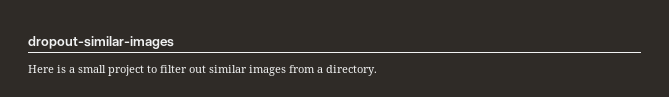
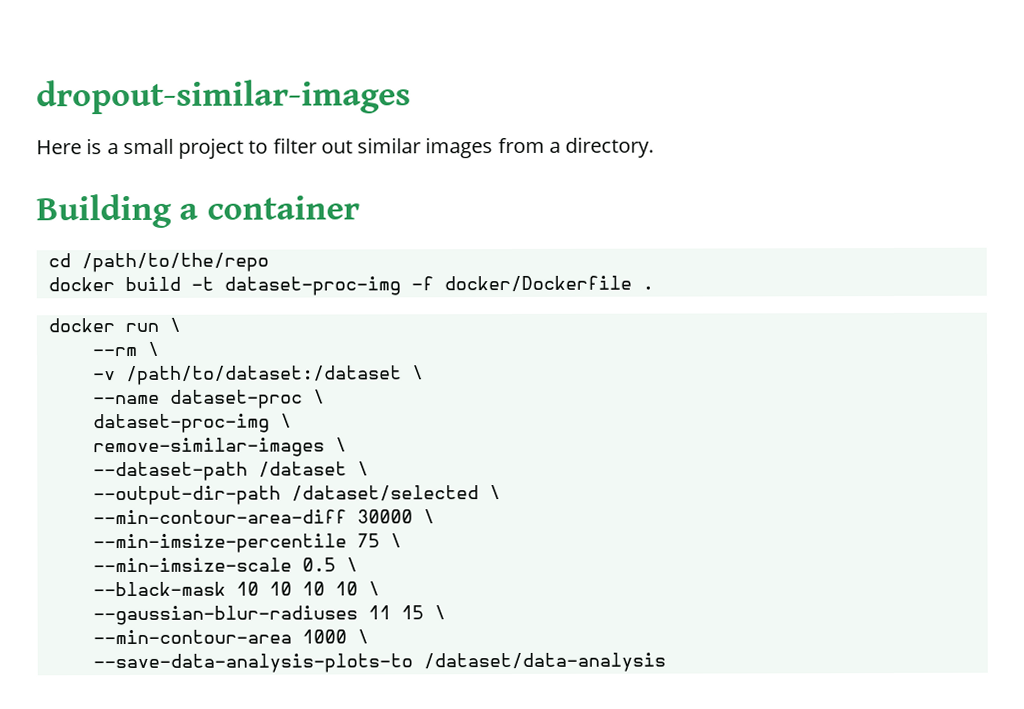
(377, 70) none -> [36,193,360,229] [47,252,269,273] [47,275,654,296] [47,317,181,333] [91,341,160,357] [92,365,424,386] [92,389,325,409] [92,413,292,434] [92,437,347,458] [92,461,369,482] [92,485,501,506] [92,509,435,525] [92,533,402,554] [92,557,358,573] [92,581,380,597] [92,605,446,626] [92,629,369,645] [92,652,666,674] // Building a container // cd /path/to/the/repo // docker build -t dataset-proc-img -f docker/Dockerfile . // docker run \ // --rm \ // -v /path/to/dataset:/dataset \ // --name dataset-proc \ // dataset-proc-img \ // remove-similar-images \ // --dataset-path /dataset \ // --output-dir-path /dataset/selected \ // --min-contour-area-diff 30000 \ // --min-imsize-percentile 75 \ // --min-imsize-scale 0.5 \ // --black-mask 10 10 10 10 \ // --gaussian-blur-radiuses 11 15 \ // --min-contour-area 1000 \ // --save-data-analysis-plots-to /dataset/data-analysis

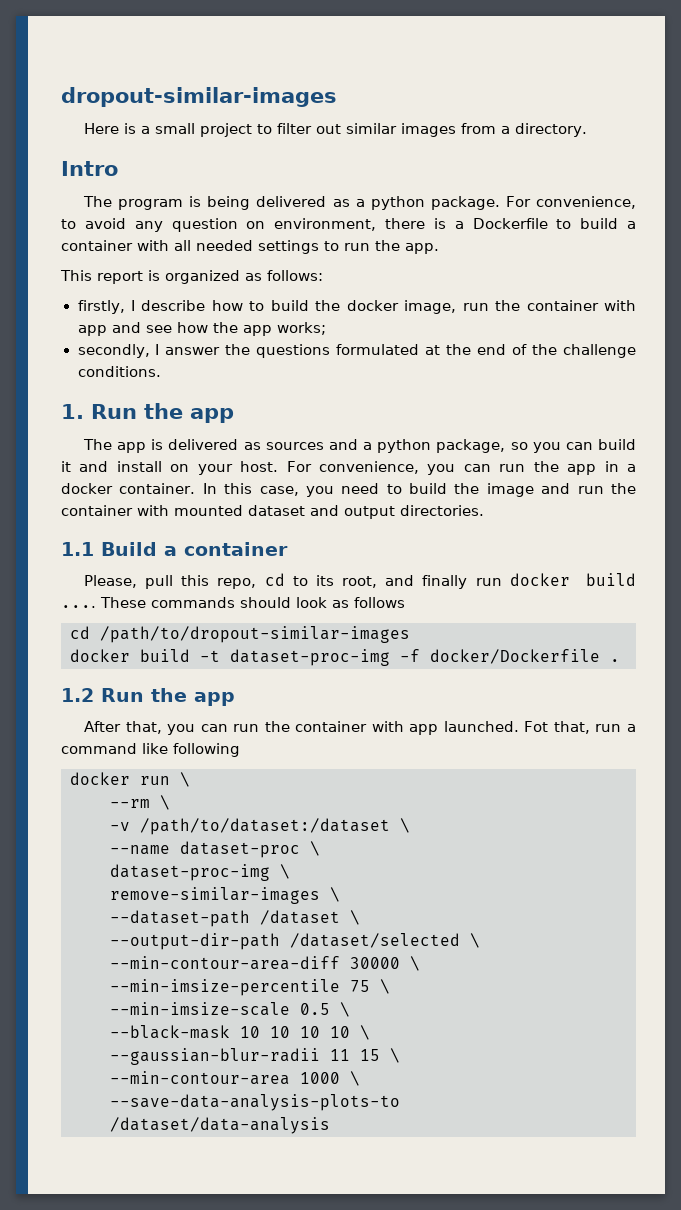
[36,193,360,229] [47,252,269,273] Building a container // cd /path/to/the/repo -> [61,161,118,176] [82,196,637,210] [61,218,636,232] [61,240,439,254] [60,270,323,284] [77,300,636,314] [77,322,326,336] [77,344,636,358] [77,366,161,377] [61,403,234,423] [82,439,636,453] [61,461,636,475] [61,483,637,497] [61,505,484,519] [61,542,288,556] [83,573,636,589] [61,597,405,608] [70,626,410,643] Intro // The program is being delivered as a python package. For convenience, to avoid any question on environment, there is a Dockerfile to build a container with all needed settings to run the app. // This report is organized as follows: // firstly, I describe how to build the docker image, run the container with app and see how the app works; // secondly, I answer the questions formulated at the end of the challenge conditions. // 1. Run the app // The app is delivered as sources and a python package, so you can build it and install on your host. For convenience, you can run the app in a docker container. In this case, you need to build the image and run the container with mounted dataset and output directories. // 1.1 Build a container // Please, pull this repo, cd to its root, and finally run docker build .... These commands should look as follows // cd /path/to/dropout-similar-images
(654, 287) none -> [61,688,235,706] [83,721,636,735] [61,743,240,757] // 1.2 Run the app // After that, you can run the container with app launched. Fot that, run a command like following
[92,605,358,626] --gaussian-blur-radiuses -> [110,1048,320,1065] --gaussian-blur-radii

